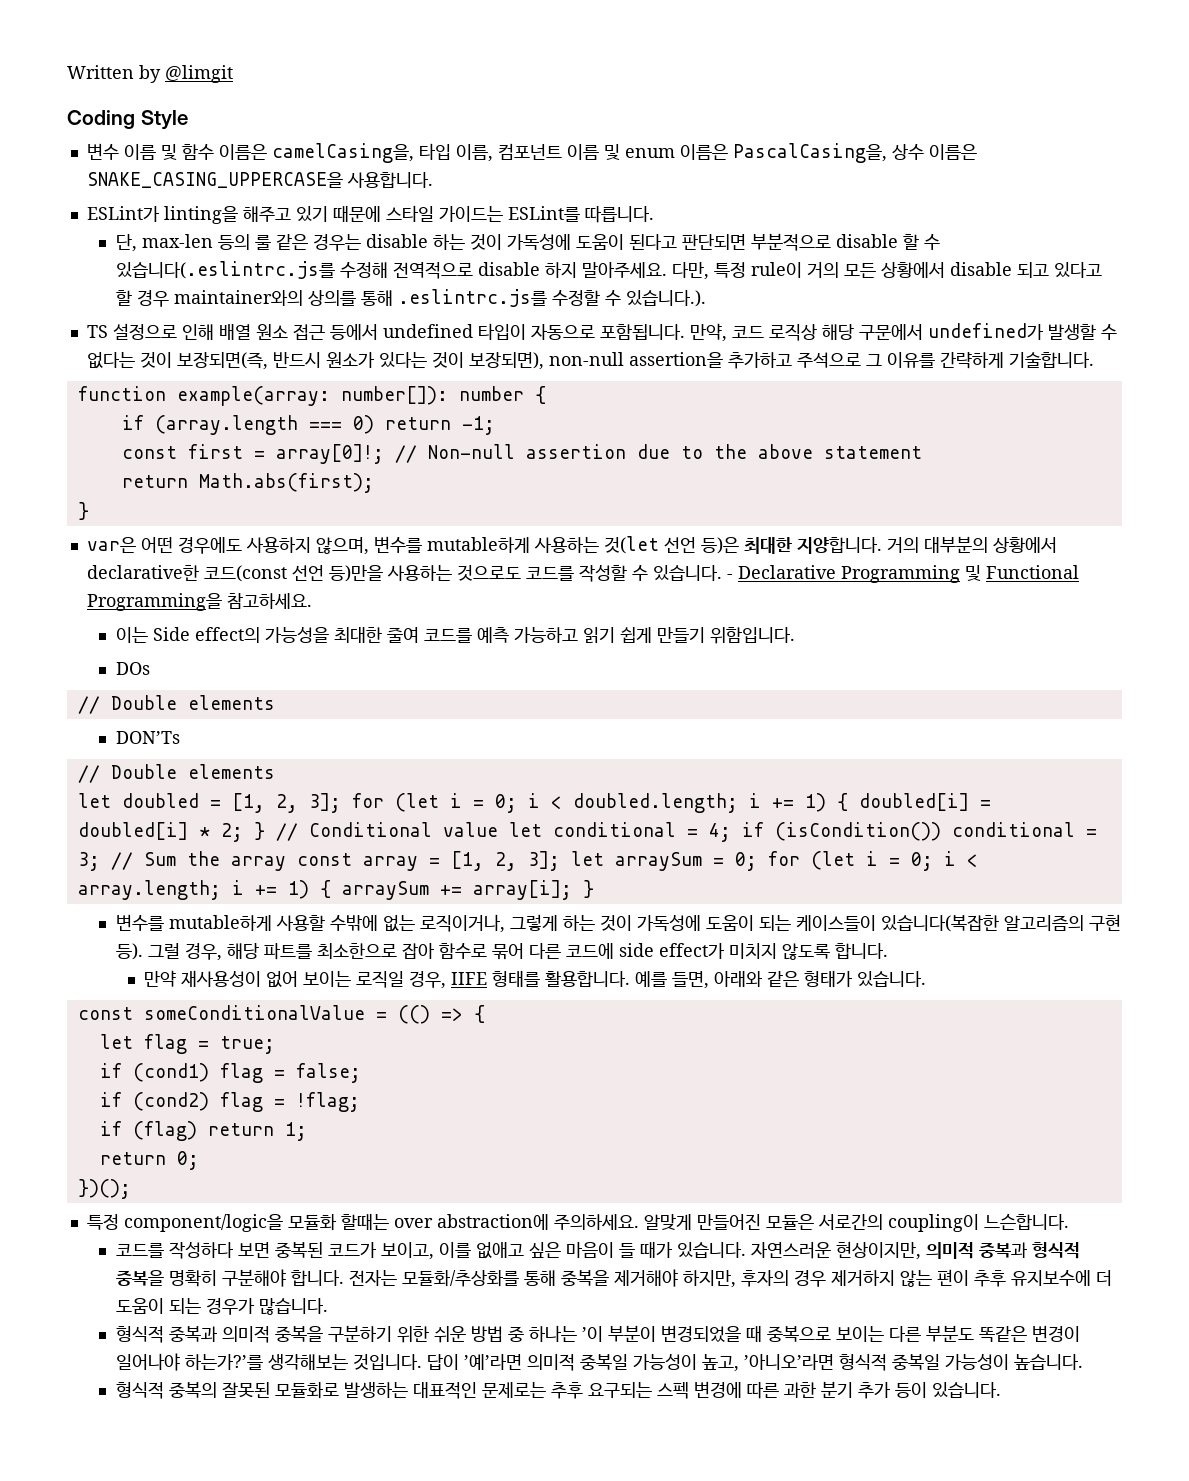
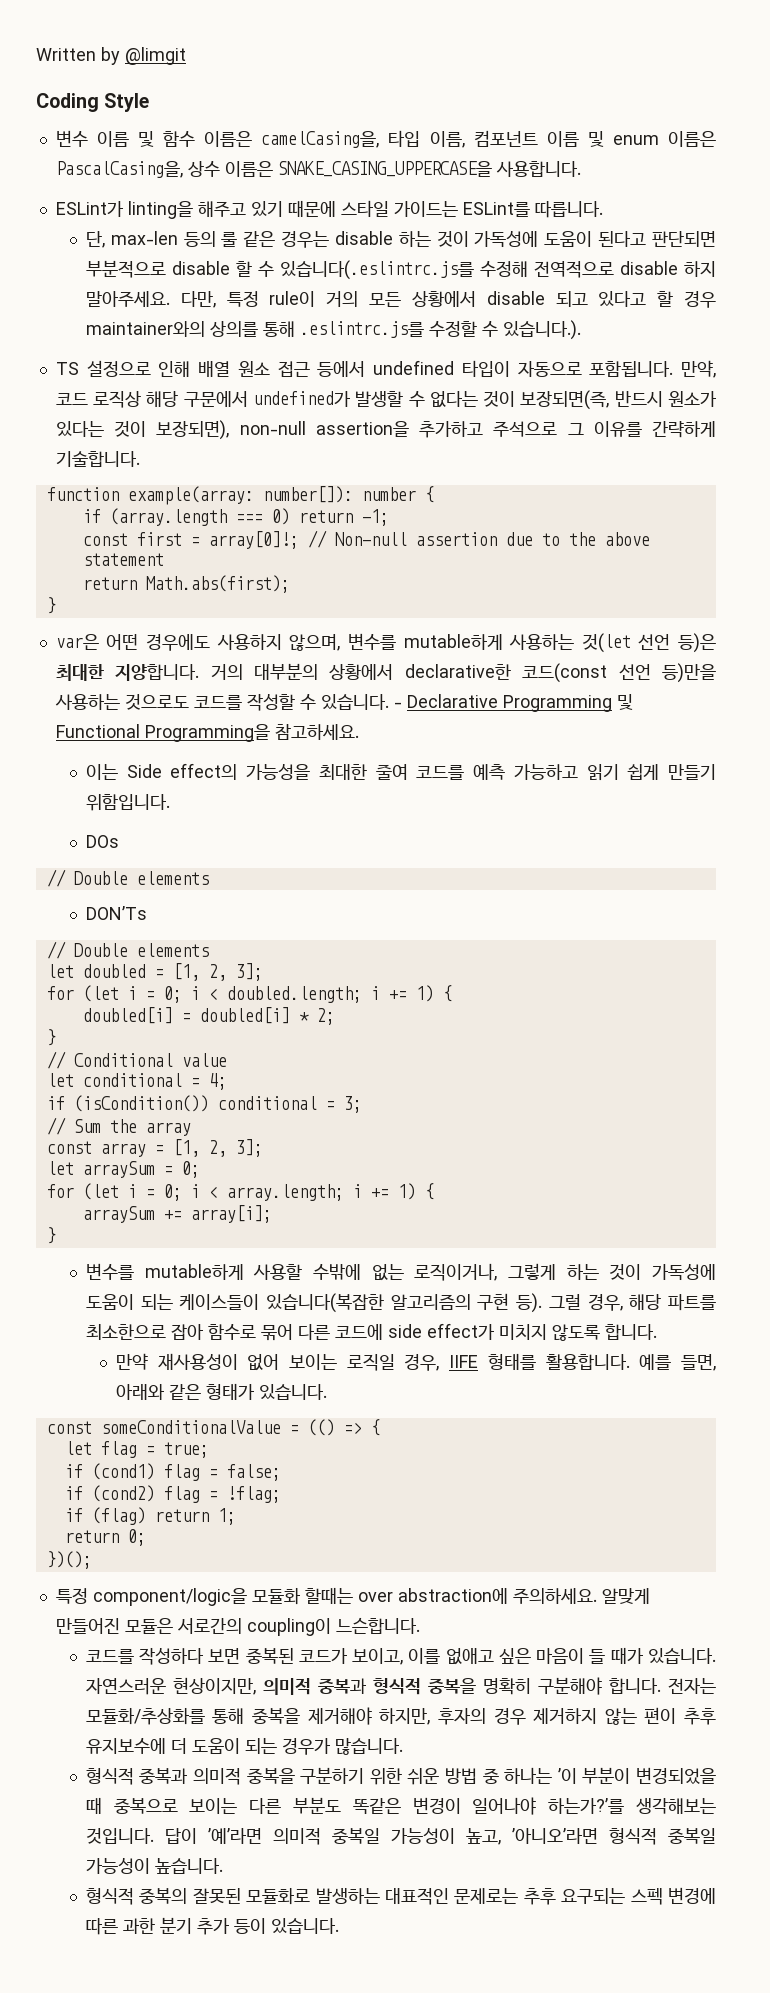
(341, 803) none -> (263, 972) //
(848, 802) none -> (452, 993) //
[253,822,265,840] } -> [46,1029,56,1046] // } //
(498, 829) none -> (227, 1060) //
(731, 832) none -> (227, 1081) //
(100, 861) none -> (362, 1104) //
(286, 863) none -> (191, 1129) //
(560, 861) none -> (263, 1148) //
(757, 861) none -> (200, 1169) //
(331, 889) none -> (434, 1191) //
(572, 890) none -> (272, 1214) //

